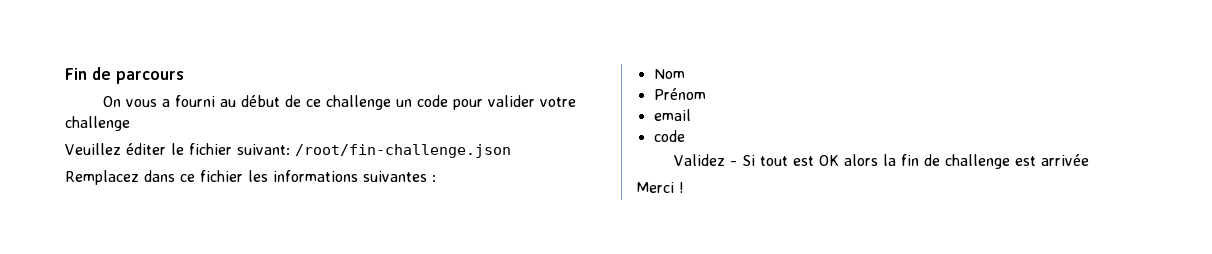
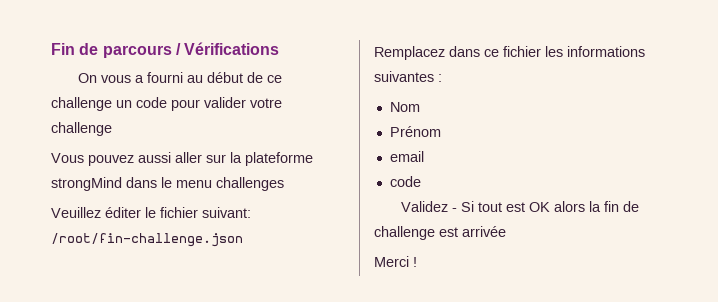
(184, 77) none -> [175,42,280,55] / Vérifications
(130, 123) none -> [51,152,313,166] [51,177,284,191] // Vous pouvez aussi aller sur la plateforme strongMind dans le menu challenges

